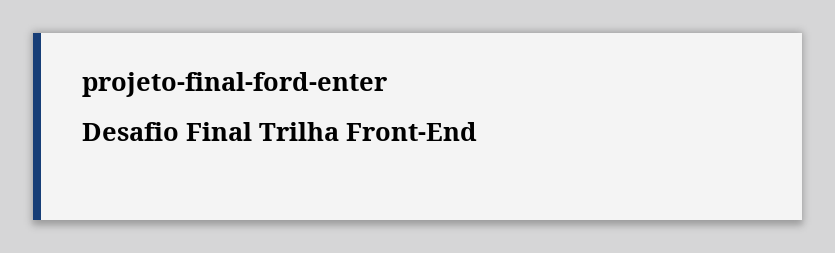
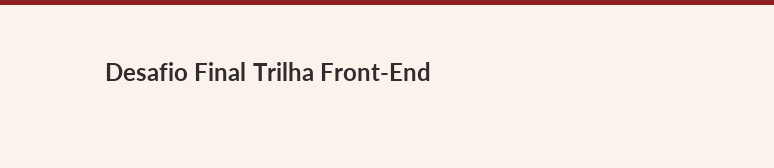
[82,72,387,97] projeto-final-ford-enter // -> (105, 71) none

